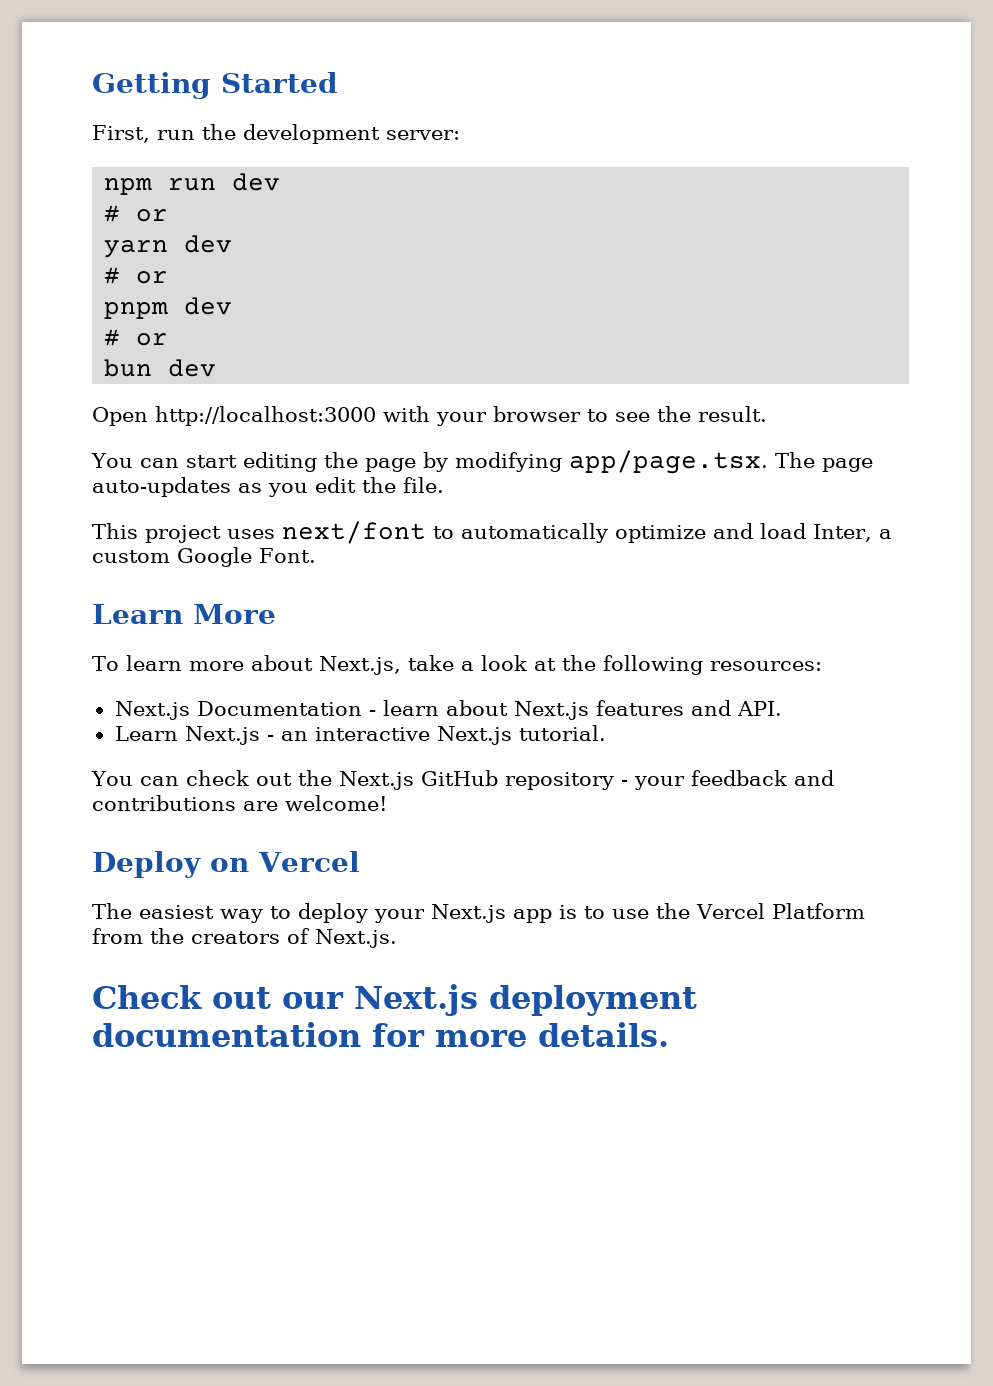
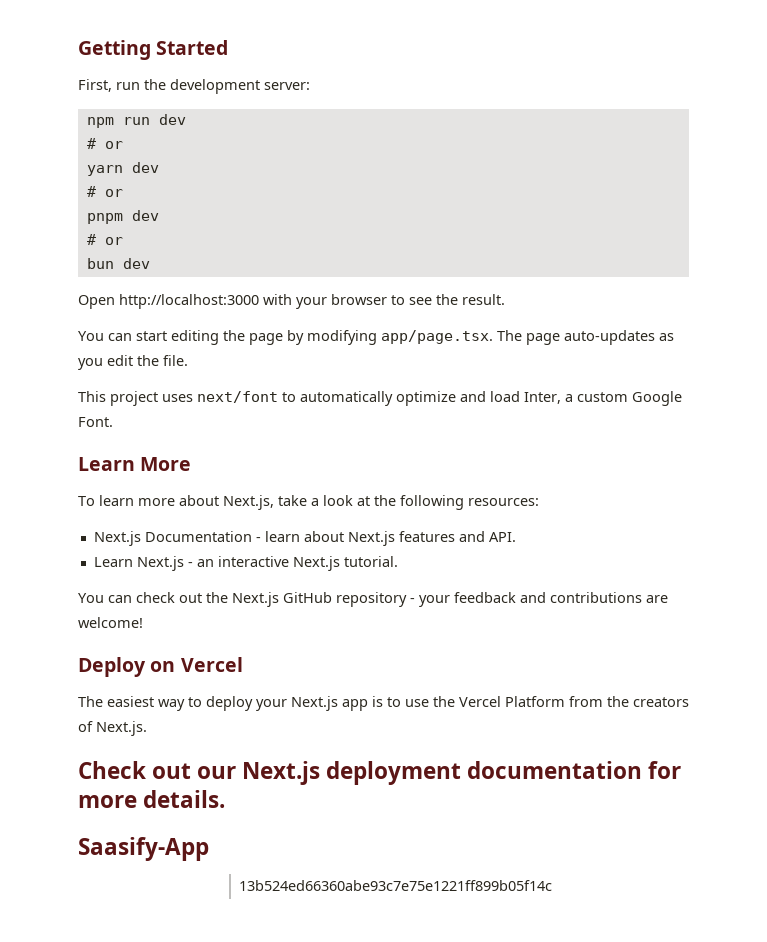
(669, 1034) none -> [78,837,209,861] [239,880,553,891] // Saasify-App // 13b524ed66360abe93c7e75e1221ff899b05f14c

